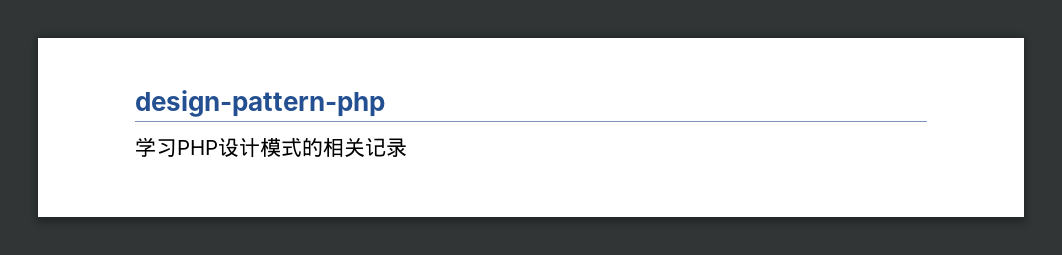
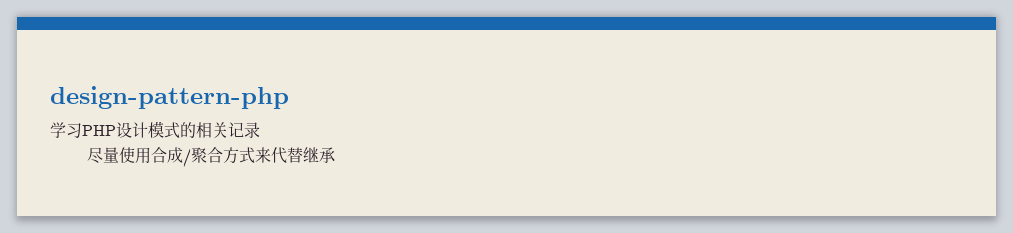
(407, 147) none -> [87,147,336,167] // 尽量使用合成/聚合方式来代替继承

